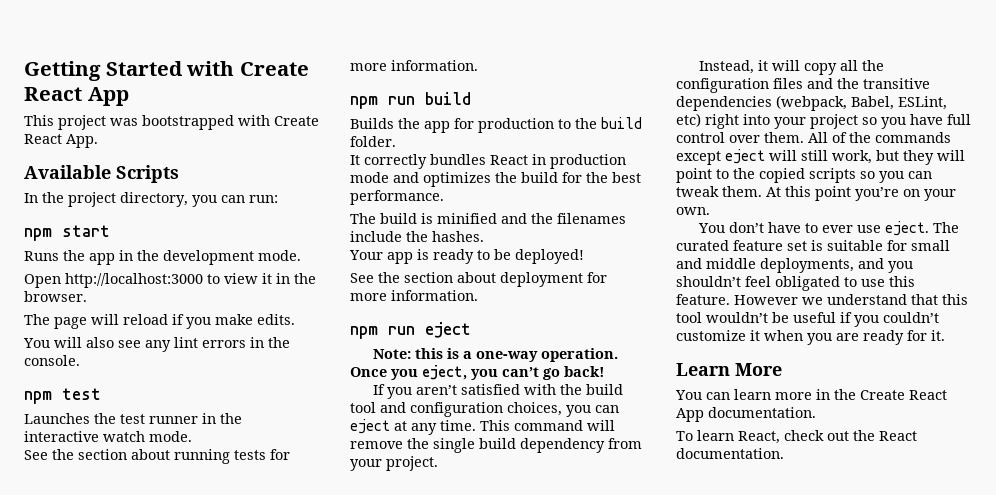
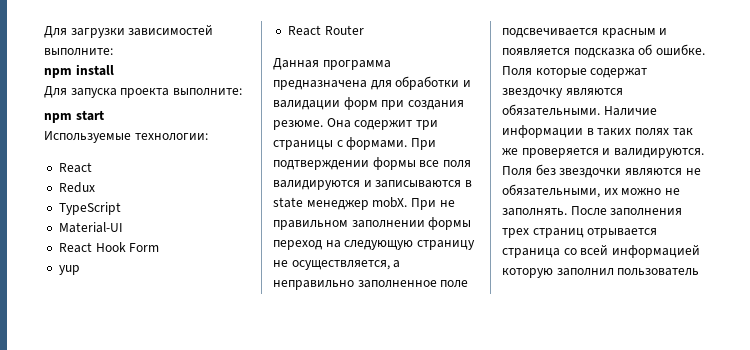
[24,61,309,81] [24,87,129,106] [24,115,319,130] [24,134,98,148] [24,165,179,183] [24,192,278,207] [24,225,110,241] [24,250,301,265] [24,273,316,288] [24,291,87,302] [24,314,295,329] [23,337,290,352] [24,355,80,366] [24,388,101,404] [24,413,242,424] [24,431,192,442] [24,449,290,464] [350,60,478,71] [350,92,471,109] [350,117,642,133] [350,136,396,147] [350,154,626,169] [350,172,641,187] [350,190,444,205] [350,213,626,224] [350,231,484,242] [349,249,584,264] [350,272,607,287] [350,290,478,301] [350,322,471,339] [372,348,618,362] [350,365,605,380] [372,384,623,399] [350,402,619,417] [350,419,615,435] [350,438,642,453] [350,456,438,471] [698,60,884,75] [676,78,930,93] [676,95,947,111] [676,113,971,129] [676,132,951,143] [676,149,965,165] [676,168,932,183] [676,186,956,201] [676,207,710,215] [697,221,959,236] [676,240,950,251] [676,258,913,273] [676,276,915,291] [676,294,968,305] [676,312,939,327] [676,330,945,345] [676,363,782,376] [675,389,947,400] [676,407,816,422] [676,430,917,444] [676,448,784,459] Getting Started with Create React App // This project was bootstrapped with Create React App. // Available Scripts // In the project directory, you can run: // npm start // Runs the app in the development mode. // Open http://localhost:3000 to view it in the browser. // The page will reload if you make edits. // You will also see any lint errors in the console. // npm test // Launches the test runner in the interactive watch mode. // See the section about running tests for more information. // npm run build // Builds the app for production to the build folder. // It correctly bundles React in production mode and optimizes the build for the best performance. // The build is minified and the filenames include the hashes. // Your app is ready to be deployed! // See the section about deployment for more information. // npm run eject // Note: this is a one-way operation. Once you eject, you can’t go back! // If you aren’t satisfied with the build tool and configuration choices, you can eject at any time. This command will remove the single build dependency from your project. // Instead, it will copy all the configuration files and the transitive dependencies (webpack, Babel, ESLint, etc) right into your project so you have full control over them. All of the commands except eject will still work, but they will point to the copied scripts so you can tweak them. At this point you’re on your own. // You don’t have to ever use eject. The curated feature set is suitable for small and middle deployments, and you shouldn’t feel obligated to use this feature. However we understand that this tool wouldn’t be useful if you couldn’t customize it when you are ready for it. // Learn More // You can learn more in the Create React App documentation. // To learn React, check out the React documentation. -> [44,24,214,38] [44,48,113,56] [44,64,114,78] [44,86,242,98] [44,110,104,123] [44,131,208,143] [58,162,92,173] [58,182,95,193] [58,202,121,215] [58,222,123,233] [58,242,160,253] [58,265,80,275] [287,25,364,36] [273,58,391,70] [273,76,471,90] [273,97,464,110] [273,118,438,130] [273,137,436,150] [273,157,471,170] [273,180,472,190] [273,197,455,210] [273,217,472,230] [273,240,475,250] [273,260,401,270] [273,280,469,290] [502,28,668,38] [502,44,705,58] [502,66,648,78] [502,88,623,98] [502,104,657,116] [502,125,693,138] [502,148,704,158] [502,164,701,178] [502,184,680,198] [502,206,683,216] [502,228,658,238] [502,244,700,258] [502,268,700,278] Для загрузки зависимостей выполните: // npm install // Для запуска проекта выполните: // npm start // Используемые технологии: // React // Redux // TypeScript // Material-UI // React Hook Form // yup // React Router // Данная программа предназначена для обработки и валидации форм при создания резюме. Она содержит три страницы с формами. При подтверждении формы все поля валидируются и записываются в state менеджер mobX. При не правильном заполнении формы переход на следующую страницу не осуществляется, а неправильно заполненное поле подсвечивается красным и появляется подсказка об ошибке. Поля которые содержат звездочку являются обязательными. Наличие информации в таких полях так же проверяется и валидируются. Поля без звездочки являются не обязательными, их можно не заполнять. После заполнения трех страниц отрывается страница со всей информацией которую заполнил пользователь

